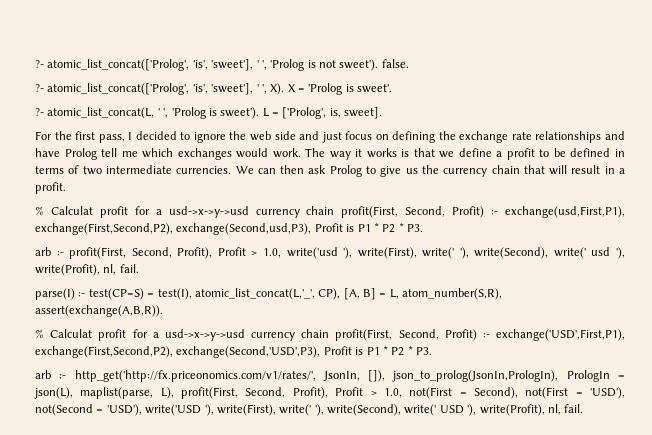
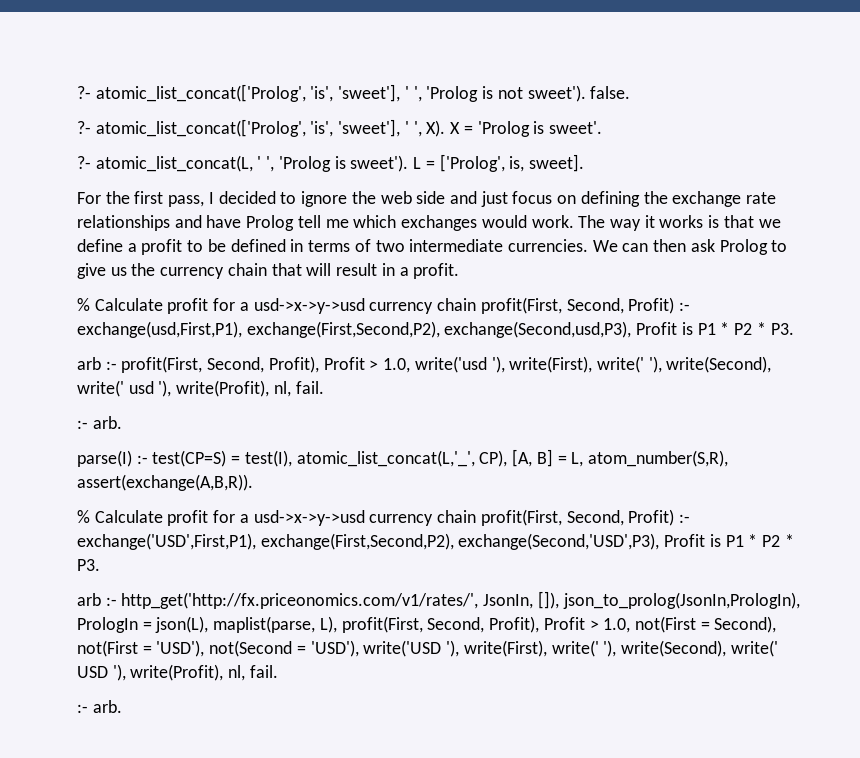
[50,206,93,215] Calculat -> [94,298,163,311] Calculate
(139, 268) none -> [77,416,122,429] // :- arb.
[50,329,93,338] Calculat -> [94,510,163,523] Calculate
(584, 408) none -> [77,700,122,713] // :- arb.

